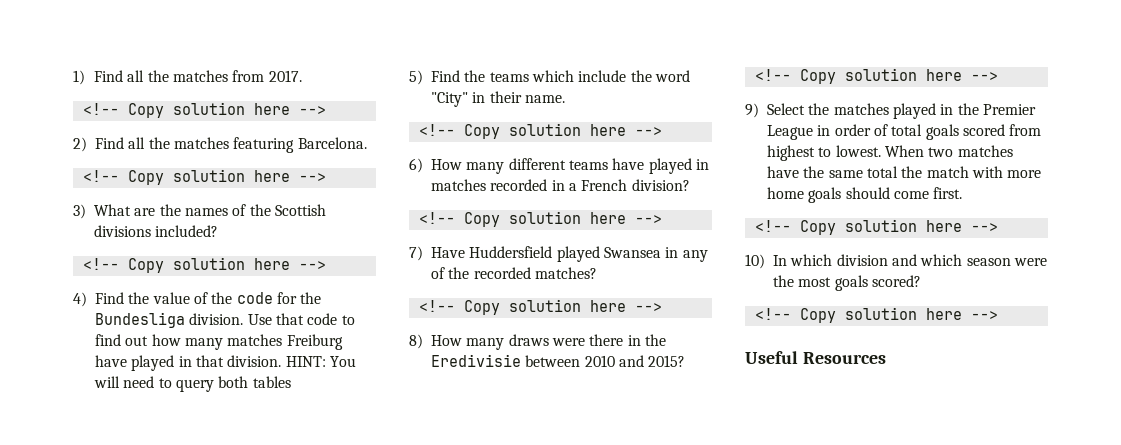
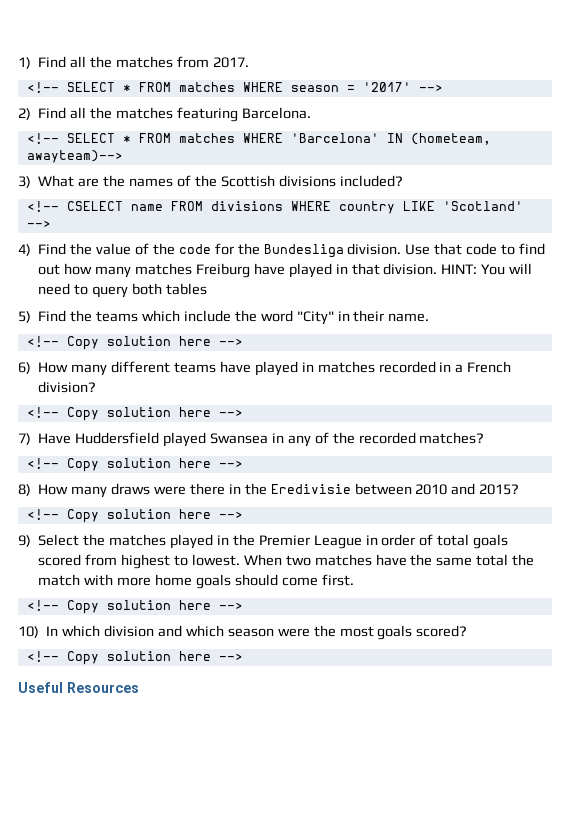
[127,102,290,118] Copy solution here -> [66,82,411,92] SELECT * FROM matches WHERE season = '2017'
[127,169,326,185] Copy solution here --> -> [66,133,491,145] [26,150,123,163] SELECT * FROM matches WHERE 'Barcelona' IN (hometeam, awayteam)-->
[127,257,290,273] Copy solution here -> [66,201,523,214] CSELECT name FROM divisions WHERE country LIKE 'Scotland'

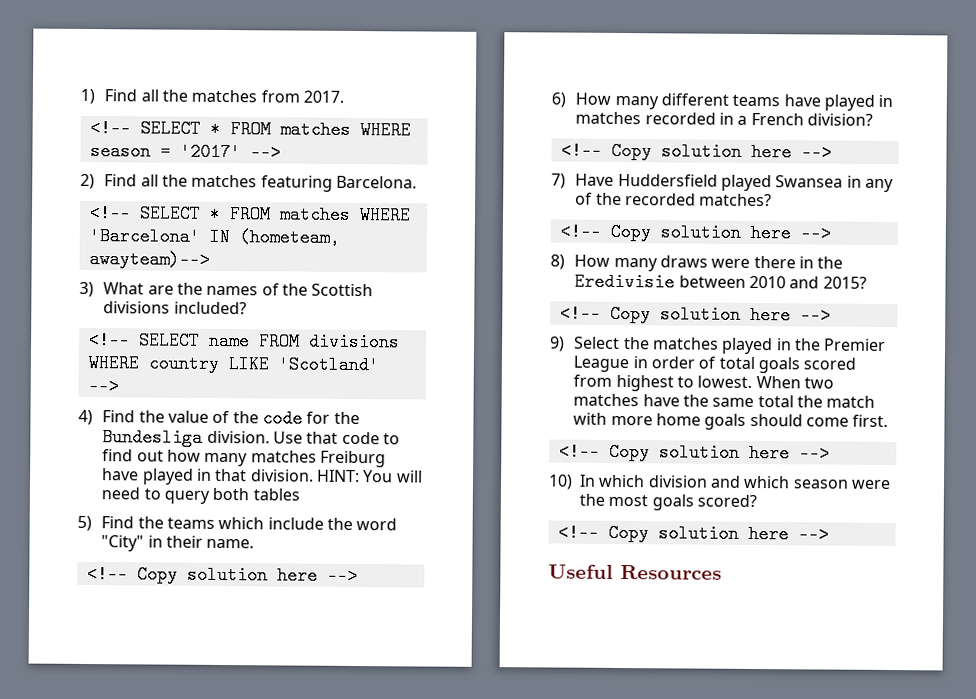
[66,201,123,211] CSELECT -> [137,331,200,350] SELECT

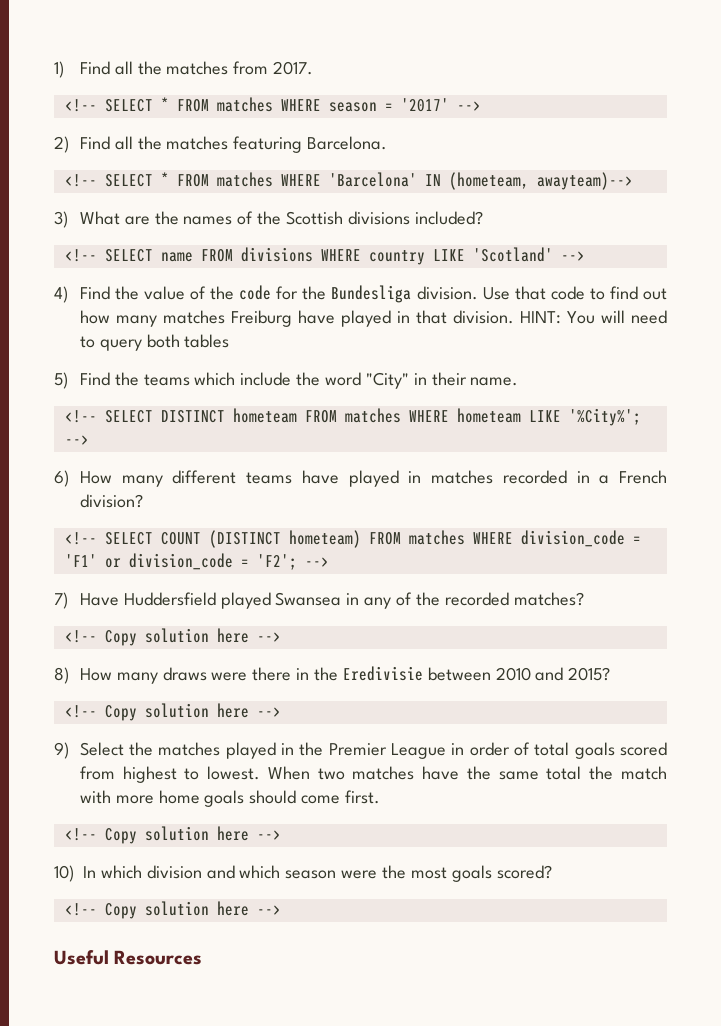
[136,565,318,585] Copy solution here -> [104,408,641,426] SELECT DISTINCT hometeam FROM matches WHERE hometeam LIKE '%City%';
[610,141,792,162] Copy solution here -> [104,530,641,548] [64,553,297,570] SELECT COUNT (DISTINCT hometeam) FROM matches WHERE division_code = 'F1' or division_code = 'F2';

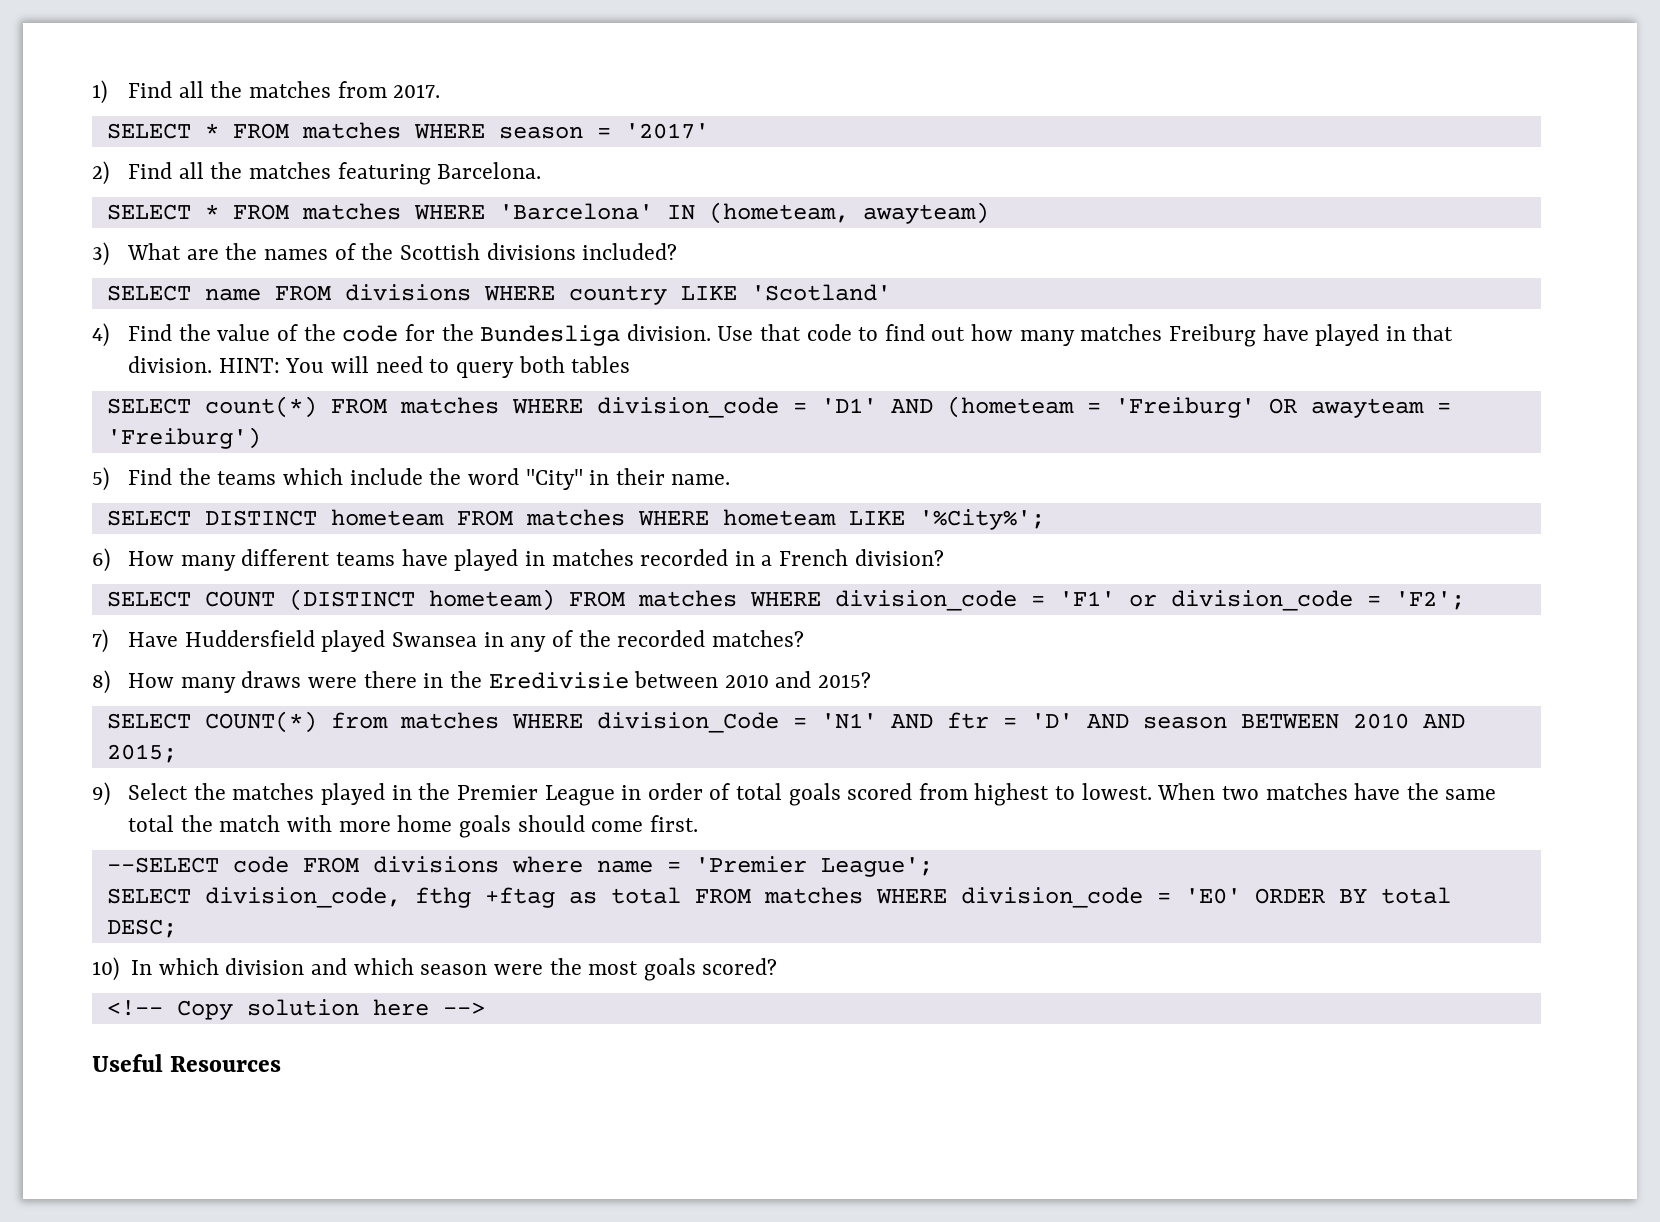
[64,99,97,112] <!-- -> (441, 91) none
[456,101,481,111] --> -> (709, 131) none
[64,174,97,187] <!-- -> (542, 170) none
[536,172,633,190] awayteam)--> -> [862,202,989,224] awayteam)
[64,249,97,262] <!-- -> (678, 251) none
[560,251,585,261] --> -> (891, 292) none
(230, 341) none -> [106,396,1451,418] [106,427,261,449] // SELECT count(*) FROM matches WHERE division_code = 'D1' AND (hometeam = 'Freiburg' OR awayteam = 'Freiburg')
[64,410,97,423] <!-- -> (731, 479) none
[64,435,89,445] --> -> (1045, 519) none
[64,532,97,545] <!-- -> (944, 557) none
[304,557,329,567] --> -> (1465, 600) none
[64,628,281,646] // <!-- Copy solution here --> -> (804, 638) none
[64,703,281,721] <!-- Copy solution here --> -> [106,711,1465,733] [106,744,177,763] SELECT COUNT(*) from matches WHERE division_Code = 'N1' AND ftr = 'D' AND season BETWEEN 2010 AND 2015;
[64,826,281,844] <!-- Copy solution here --> -> [106,856,933,877] [106,887,1451,908] [106,919,177,938] --SELECT code FROM divisions where name = 'Premier League'; // SELECT division_code, fthg +ftag as total FROM matches WHERE division_code = 'E0' ORDER BY total DESC;

